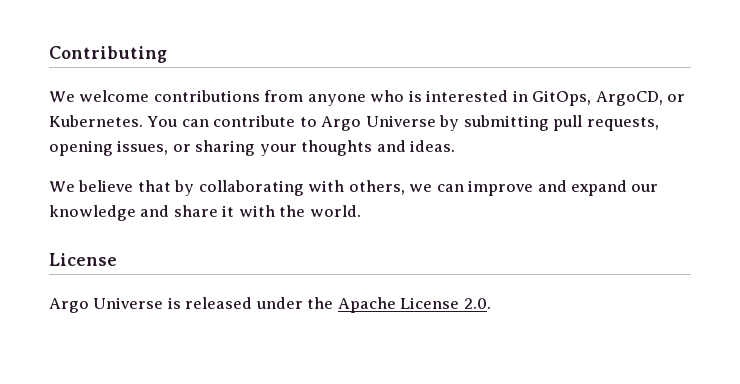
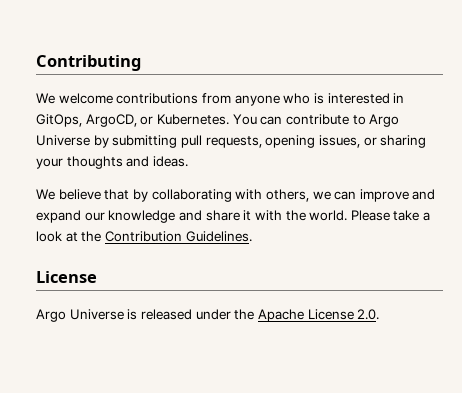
(361, 211) none -> [350,210,431,221] [36,231,252,242] Please take a look at the Contribution Guidelines.

